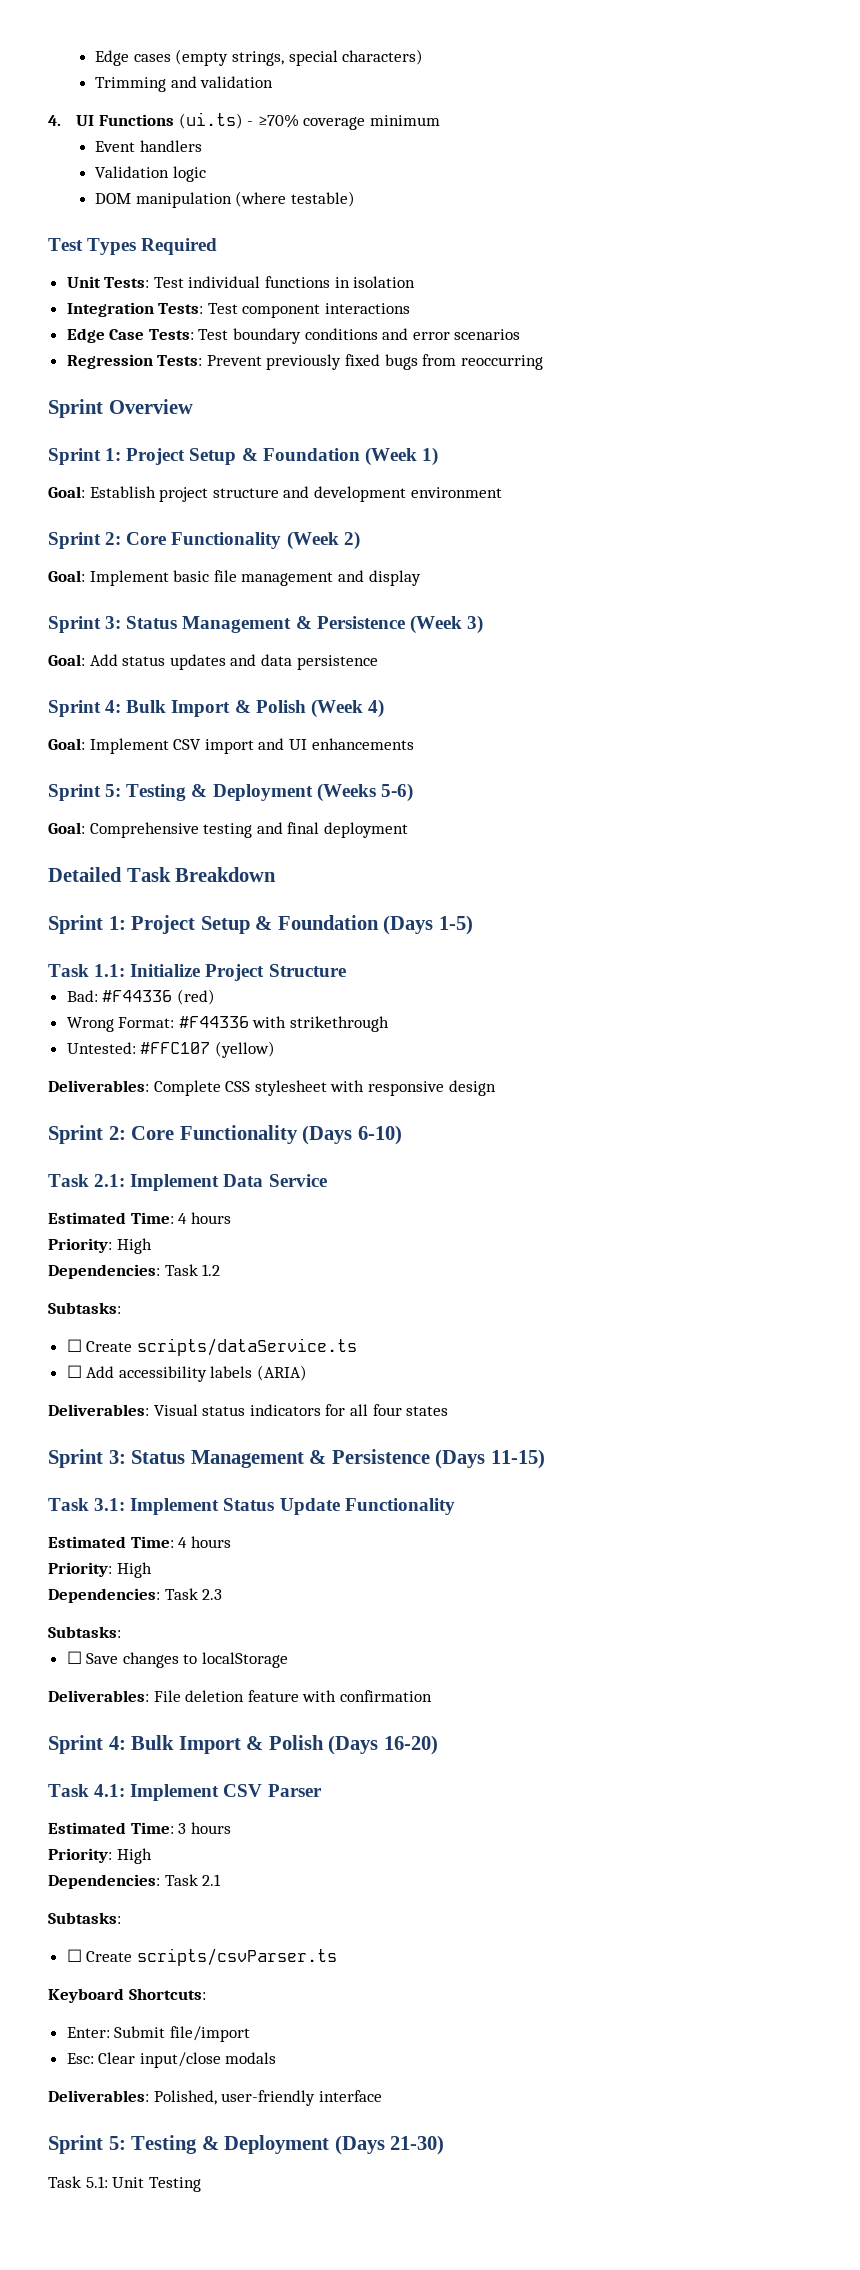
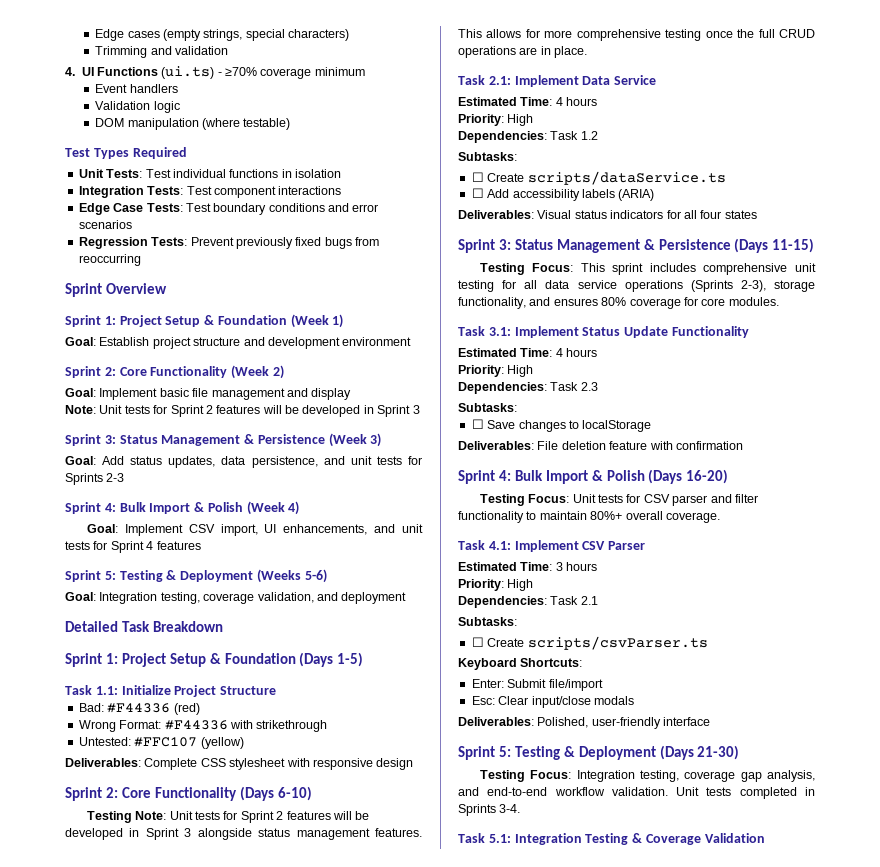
(421, 578) none -> [65,405,420,417] // Note: Unit tests for Sprint 2 features will be developed in Sprint 3
[169,654,378,670] updates and data persistence -> [168,456,422,468] [65,473,125,485] updates, data persistence, and unit tests for Sprints 2-3
[204,738,414,754] import and UI enhancements -> [220,524,424,536] [65,541,201,553] import, UI enhancements, and unit tests for Sprint 4 features
[89,822,320,838] Comprehensive testing and final -> [99,592,338,604] Integration testing, coverage validation, and
(402, 1135) none -> [86,811,370,823] [65,828,422,840] [458,29,815,41] [458,46,588,58] // Testing Note: Unit tests for Sprint 2 features will be developed in Sprint 3 alongside status management features. This allows for more comprehensive testing once the full CRUD operations are in place.
(545, 1459) none -> [479,263,816,275] [458,280,815,292] [458,297,779,309] // Testing Focus: This sprint includes comprehensive unit testing for all data service operations (Sprints 2-3), storage functionality, and ensures 80% coverage for core modules.
(438, 1745) none -> [479,494,758,506] [458,511,720,523] // Testing Focus: Unit tests for CSV parser and filter functionality to maintain 80%+ overall coverage.
[48,2176,201,2192] Task 5.1: Unit Testing -> [479,770,815,782] [458,787,815,799] [458,804,521,816] [458,833,765,845] Testing Focus: Integration testing, coverage gap analysis, and end-to-end workflow validation. Unit tests completed in Sprints 3-4. // Task 5.1: Integration Testing & Coverage Validation

